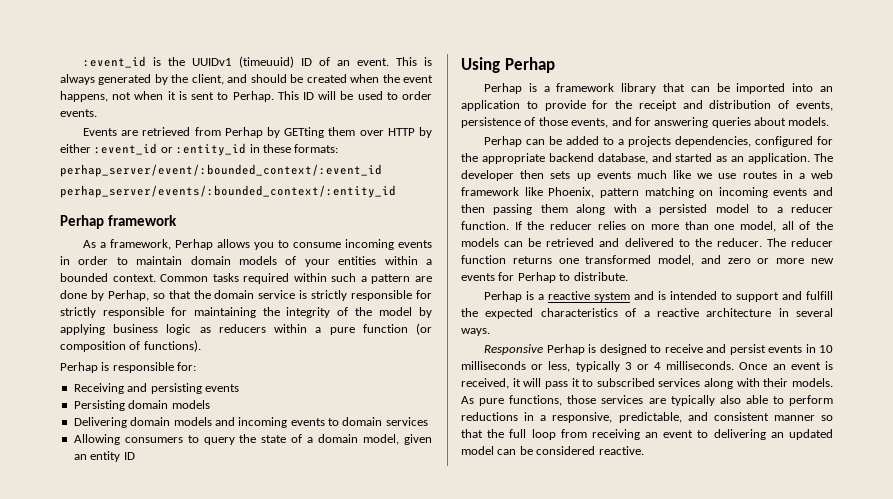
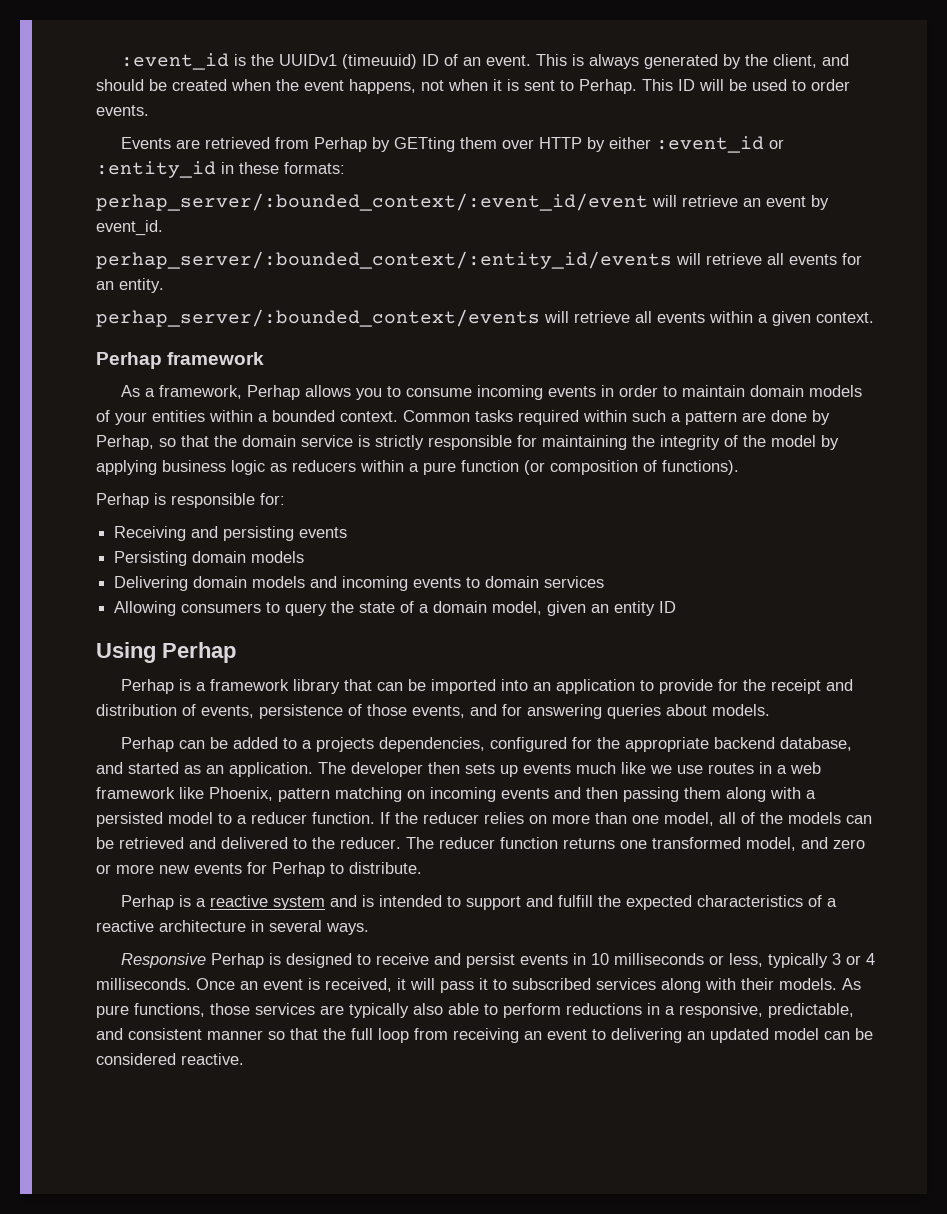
[60,164,382,177] [60,185,396,198] perhap_server/event/:bounded_context/:event_id // perhap_server/events/:bounded_context/:entity_id -> [96,193,829,211] [96,220,163,236] [96,251,862,269] [96,278,164,293] [96,309,874,327] perhap_server/:bounded_context/:event_id/event will retrieve an event by event_id. // perhap_server/:bounded_context/:entity_id/events will retrieve all events for an entity. // perhap_server/:bounded_context/events will retrieve all events within a given context.
[60,307,187,318] strictly responsible for -> (537, 441) none

